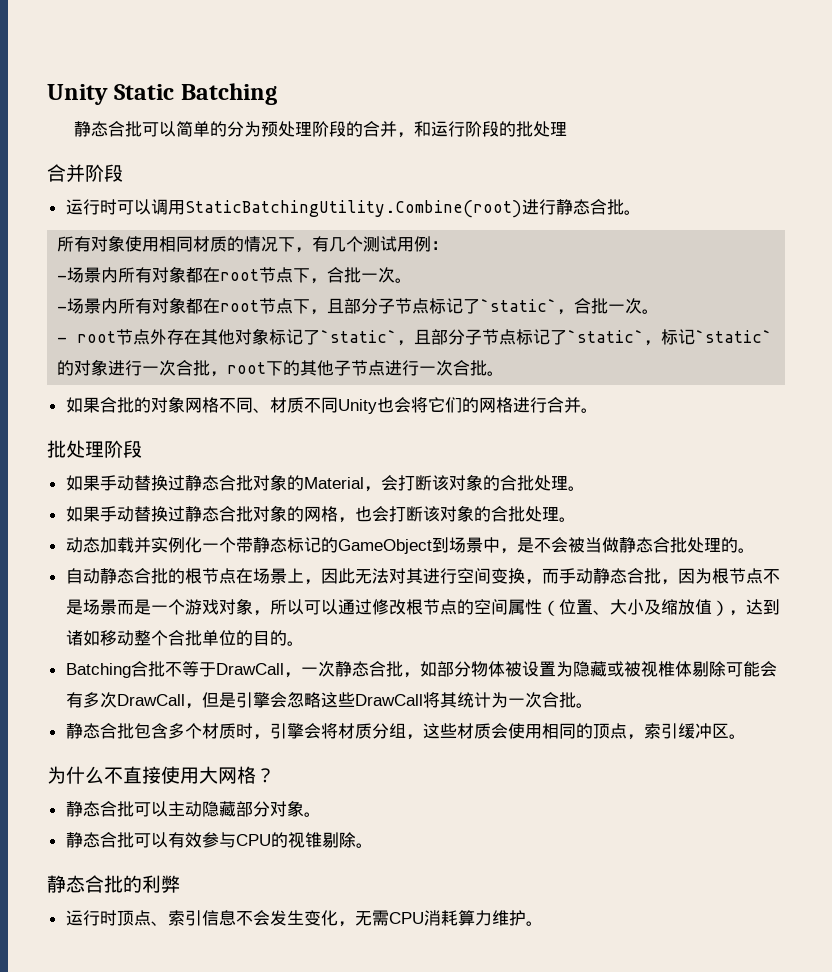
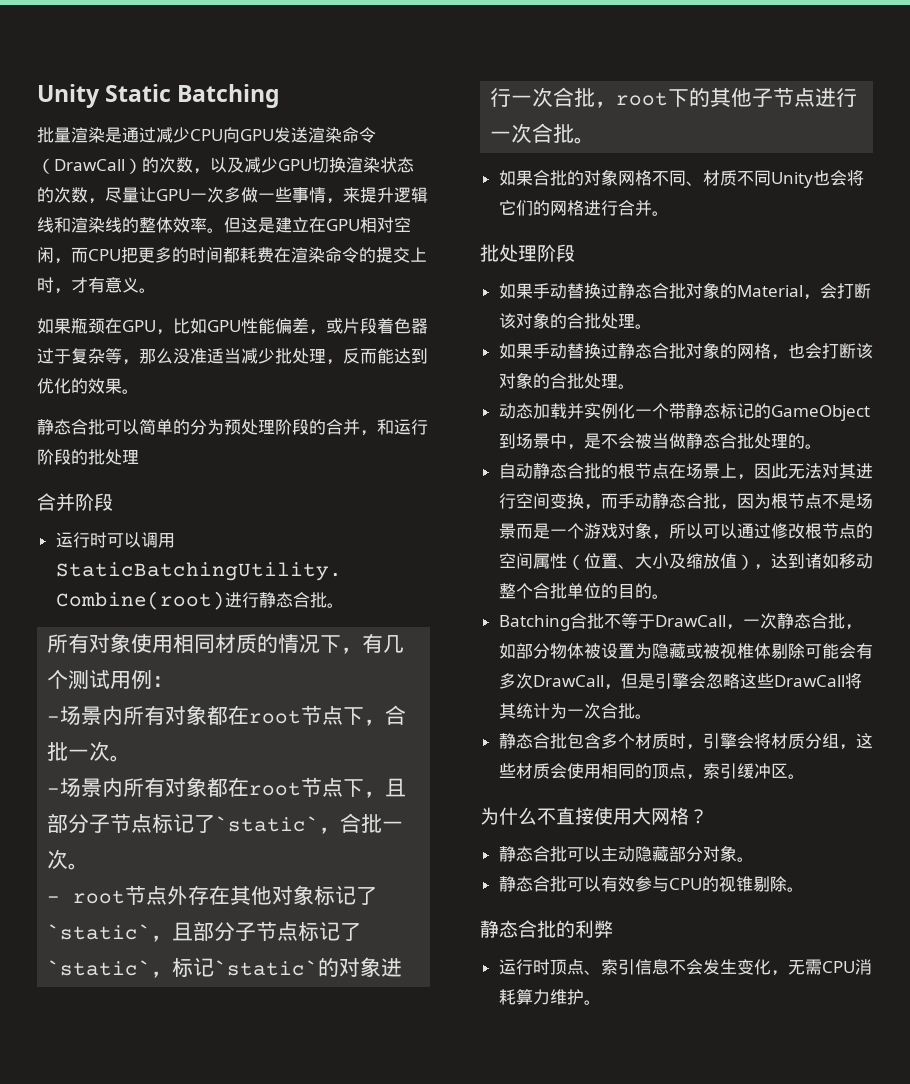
(277, 94) none -> [37,127,376,143] [37,157,414,174] [37,187,428,204] [37,217,411,233] [37,247,427,264] [37,277,156,294] [37,318,428,335] [37,348,428,365] [37,378,139,394] // 批量渲染是通过减少CPU向GPU发送渲染命令（DrawCall）的次数，以及减少GPU切换渲染状态的次数，尽量让GPU一次多做一些事情，来提升逻辑线和渲染线的整体效率。但这是建立在GPU相对空闲，而CPU把更多的时间都耗费在渲染命令的提交上时，才有意义。 // 如果瓶颈在GPU，比如GPU性能偏差，或片段着色器过于复杂等，那么没准适当减少批处理，反而能达到优化的效果。

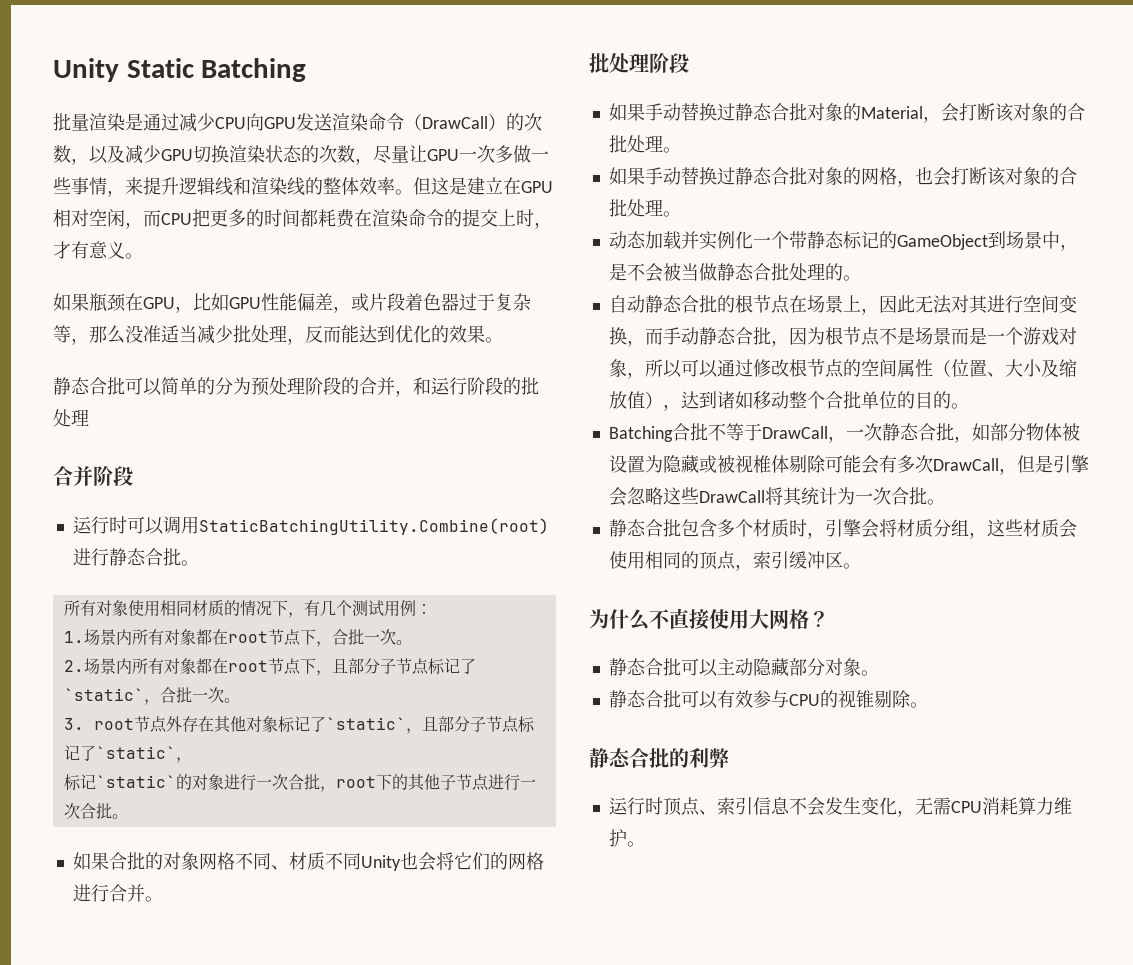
[47,716,61,723] - -> [63,631,84,643] 1.
[47,788,61,795] - -> [63,660,84,672] 2.
[47,896,61,903] - -> [63,718,84,730] 3.
(173, 974) none -> (192, 760) //

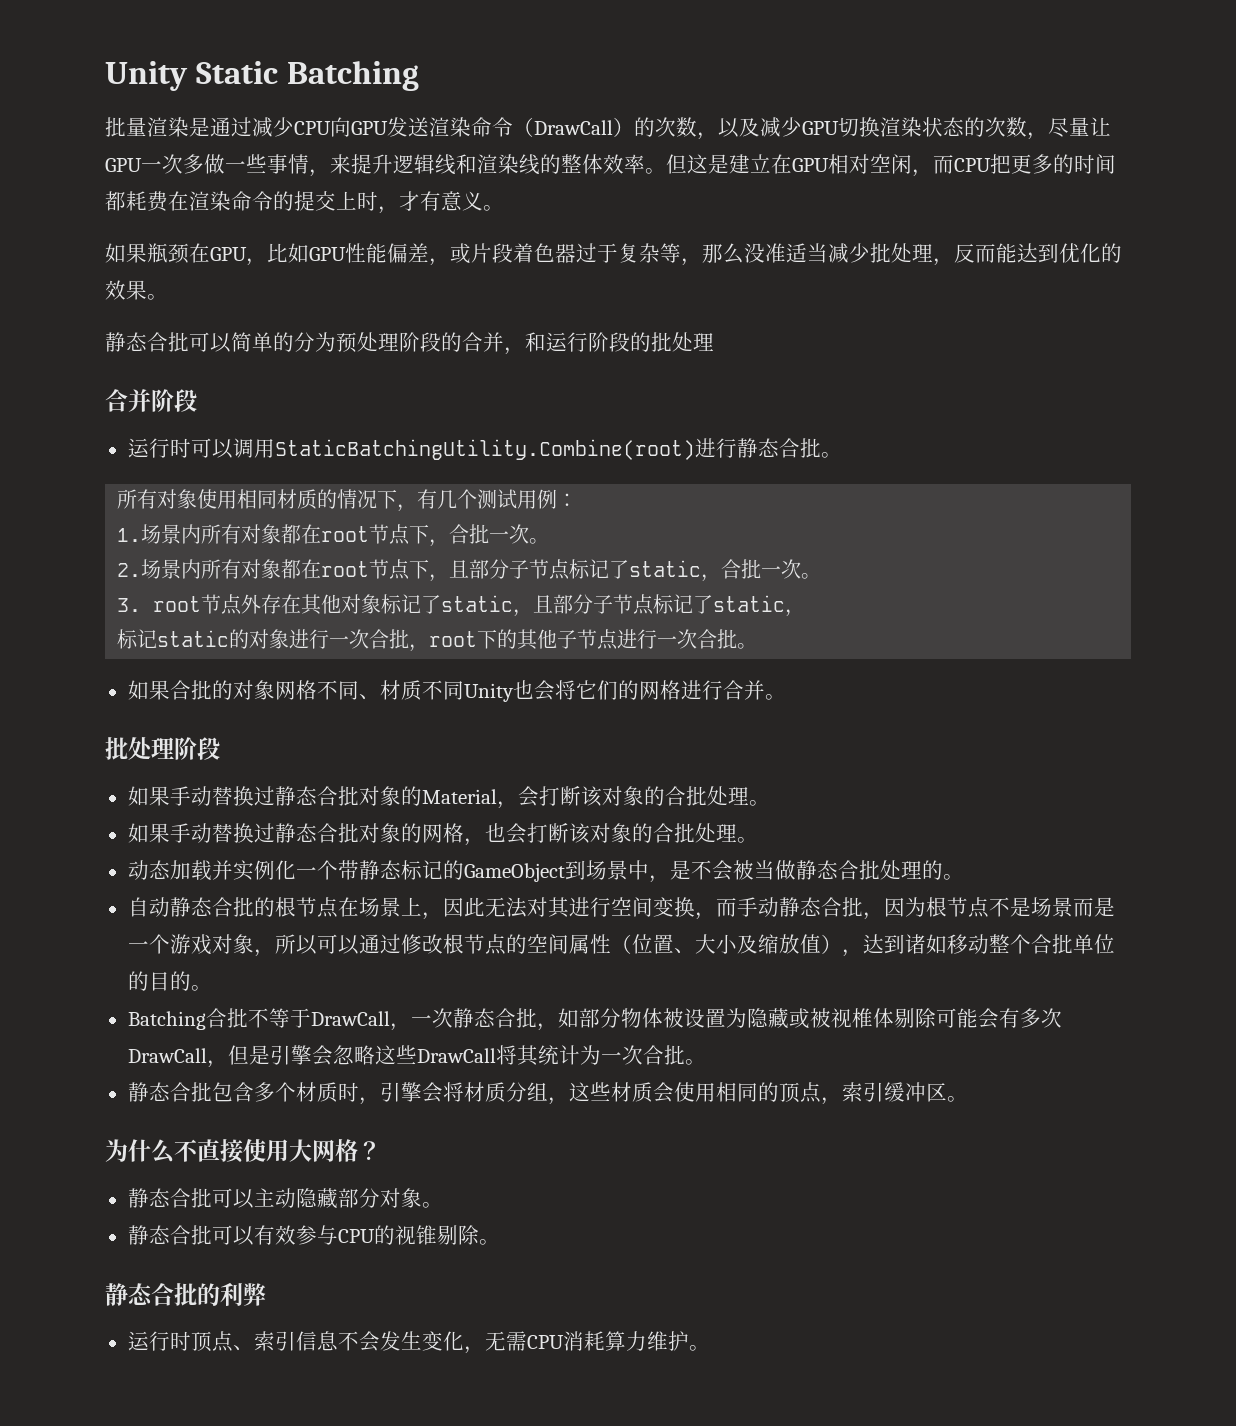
[63,688,144,701] `static` -> [629,560,702,577] static
[325,716,535,734] [63,745,176,761] `static`，且部分子节点标记了`static` -> [441,594,786,617] static，且部分子节点标记了static
[95,775,176,788] `static` -> [157,630,230,647] static

